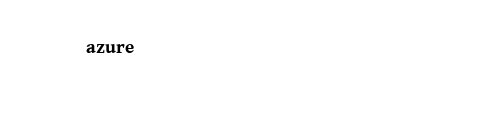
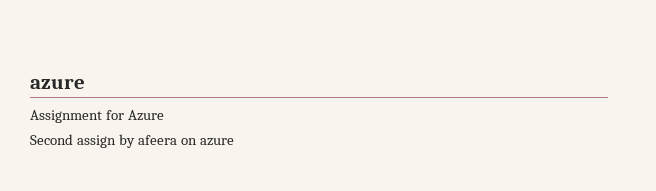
[86,44,134,53] azure -> [30,78,85,89] [30,110,164,123] [30,134,234,148] azure // Assignment for Azure // Second assign by afeera on azure

